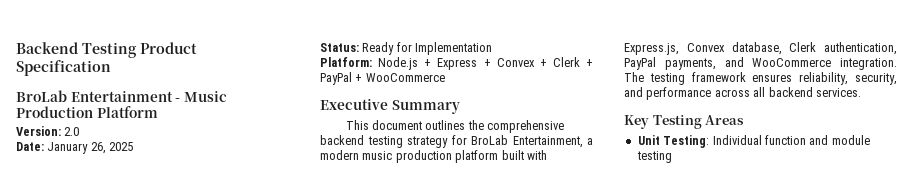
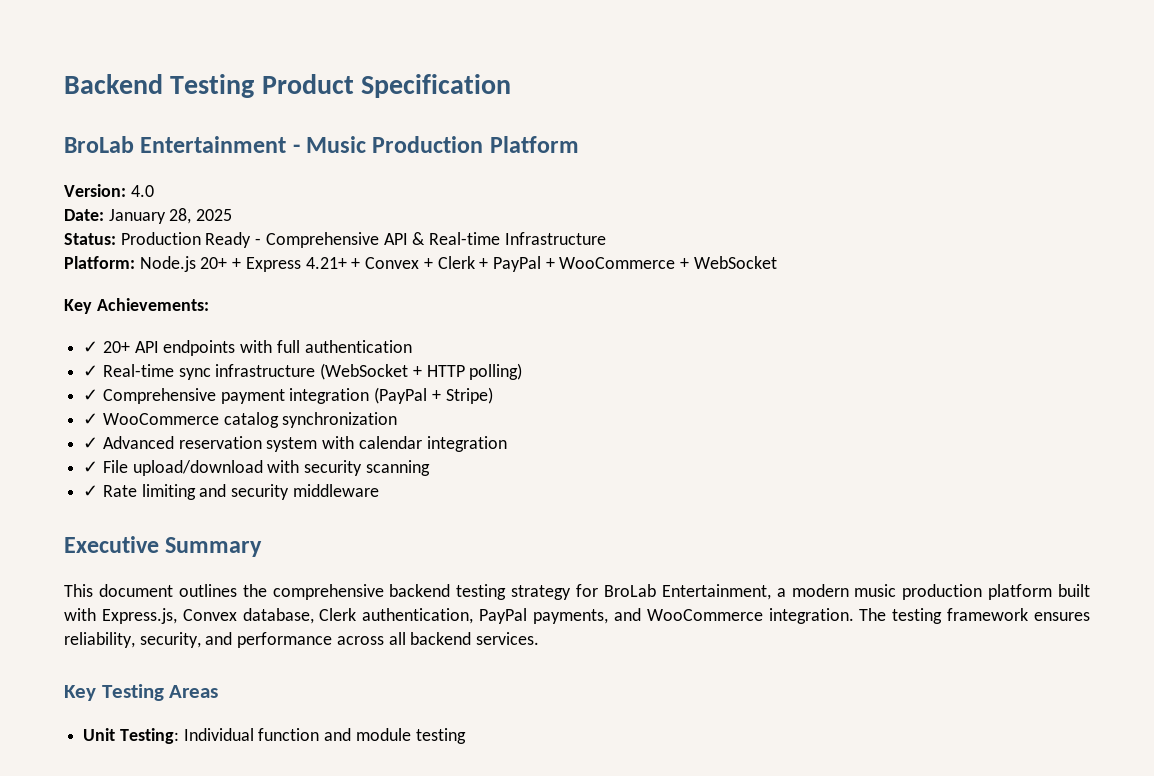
[64,127,80,136] 2.0 -> [130,185,154,197] 4.0
[90,142,106,154] 26, -> [169,208,192,224] 28,
[362,42,493,55] Ready for Implementation -> [120,232,606,248] Production Ready - Comprehensive API & Real-time Infrastructure
(419, 63) none -> [200,257,228,269] 20+
(478, 64) none -> [305,257,347,269] 4.21+
(445, 77) none -> [680,256,777,269] [64,298,209,314] [83,340,412,356] [83,363,523,380] [83,387,493,404] [83,412,398,428] [83,436,507,452] [83,460,430,476] [83,484,379,500] + WebSocket // Key Achievements: // ✓ 20+ API endpoints with full authentication // ✓ Real-time sync infrastructure (WebSocket + HTTP polling) // ✓ Comprehensive payment integration (PayPal + Stripe) // ✓ WooCommerce catalog synchronization // ✓ Advanced reservation system with calendar integration // ✓ File upload/download with security scanning // ✓ Rate limiting and security middleware

